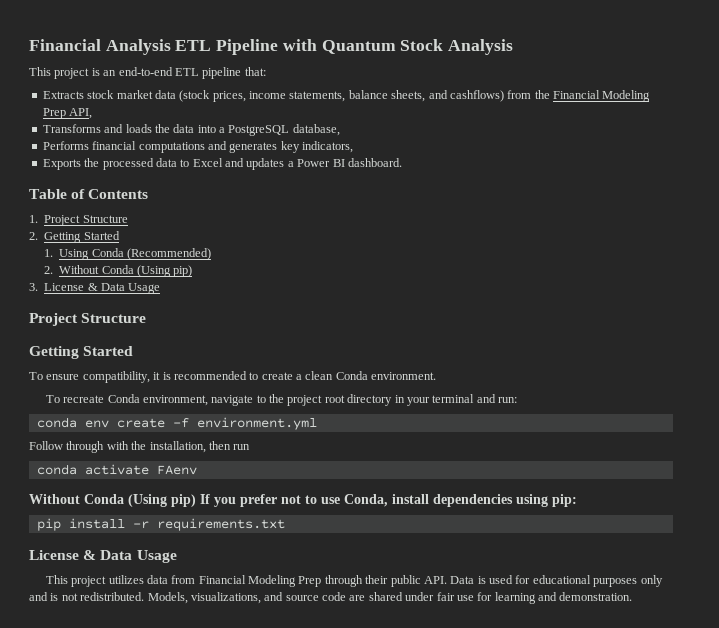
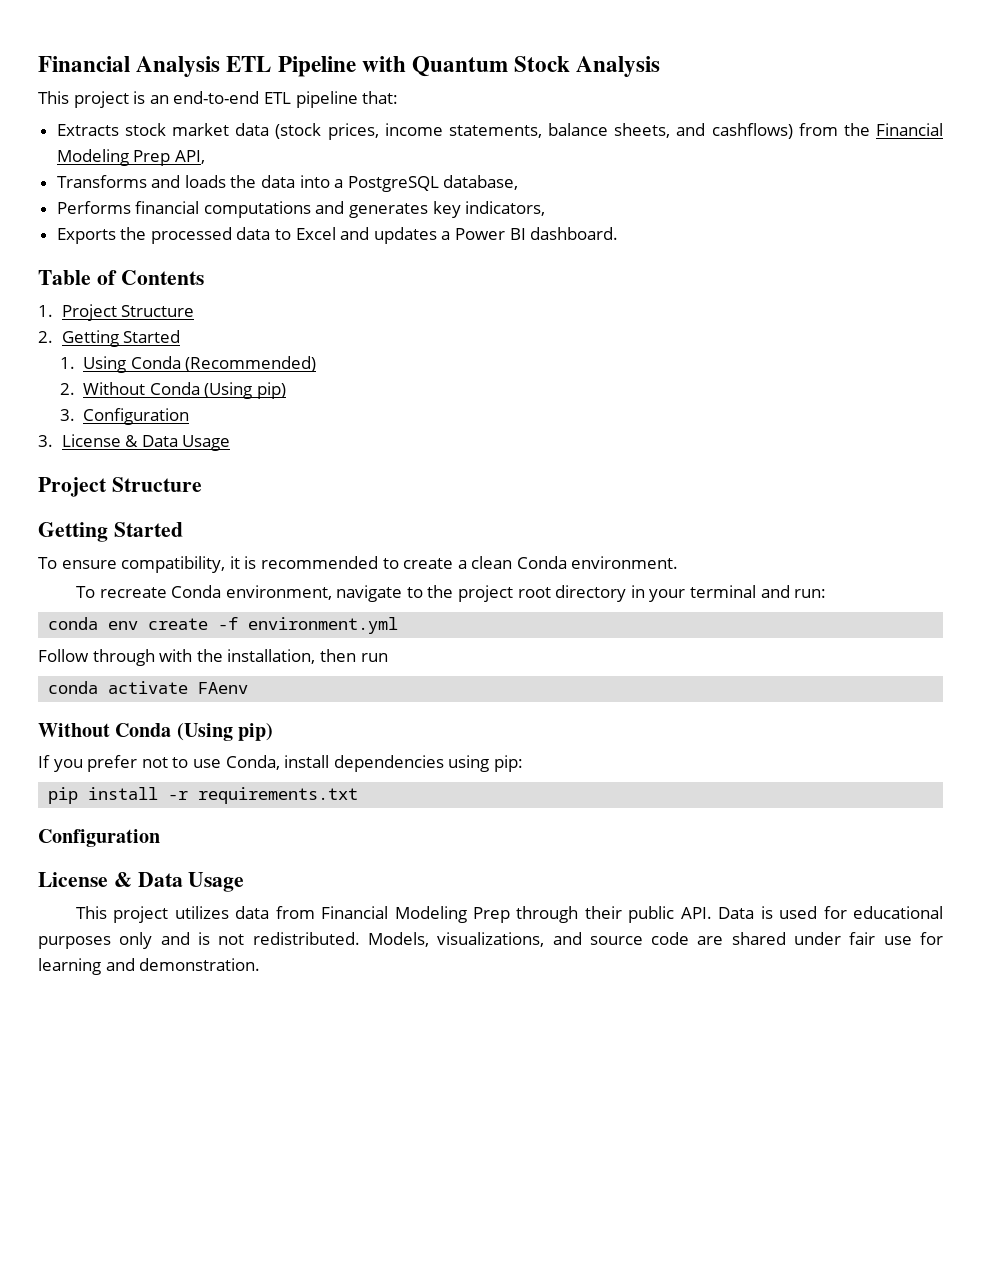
(193, 271) none -> [59,408,190,425] // 3. Configuration
(196, 500) none -> (274, 732) //
(285, 524) none -> [38,829,160,847] // Configuration

